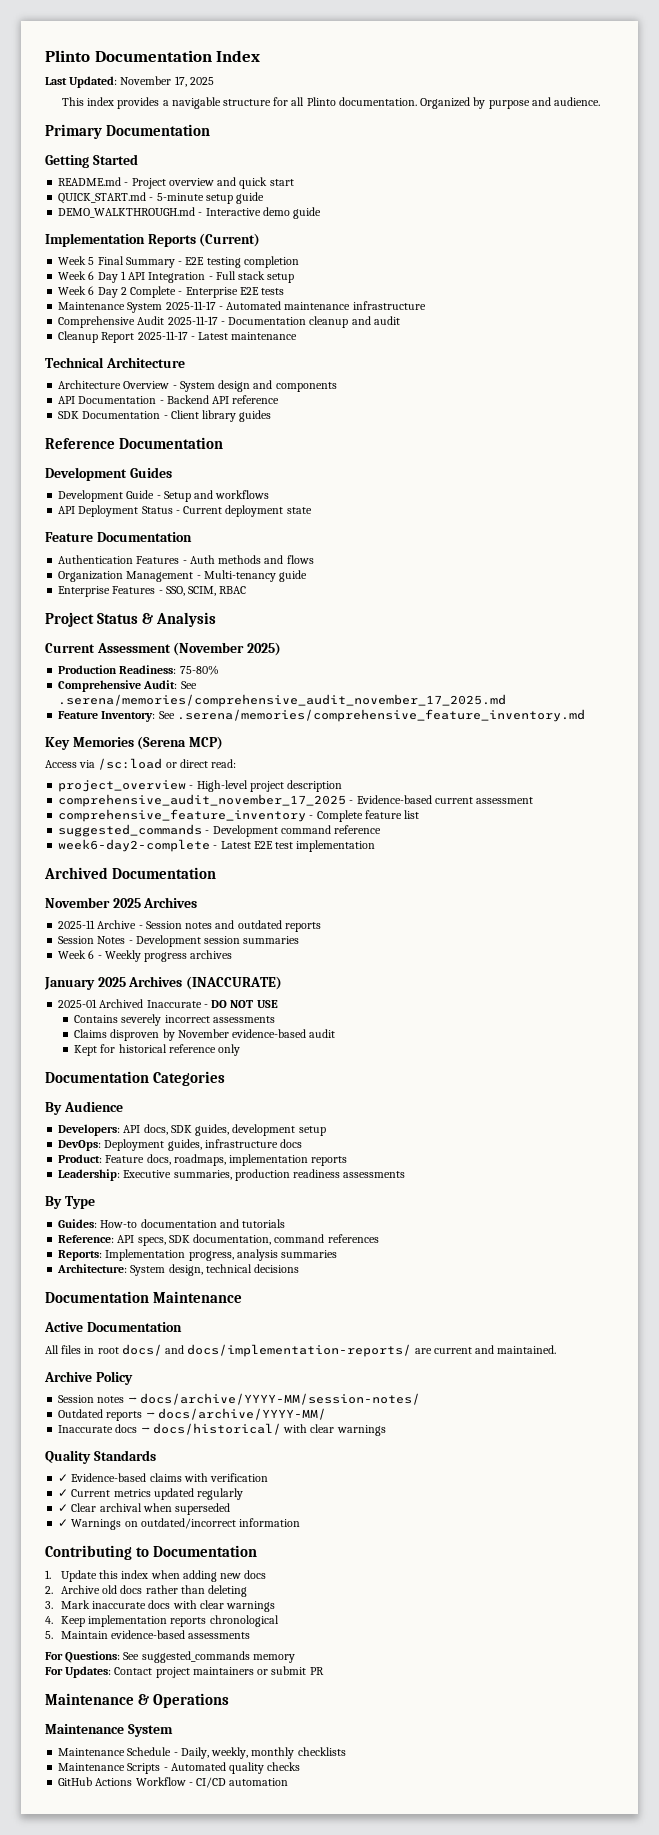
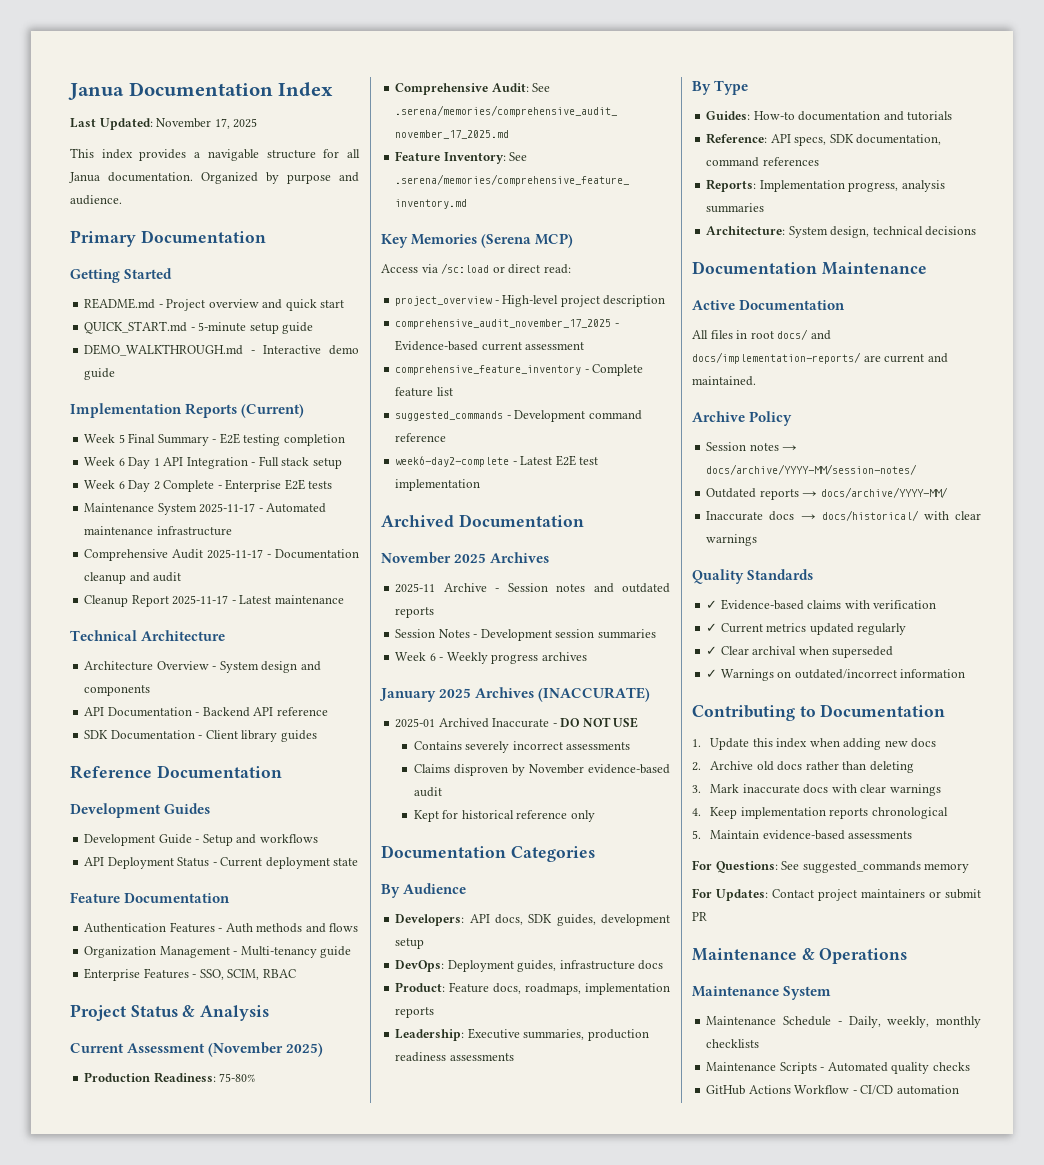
[45,50,90,62] Plinto -> [68,83,124,100] Janua
[306,97,336,106] Plinto -> [69,172,100,183] Janua

